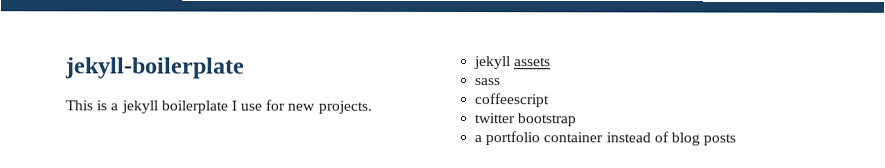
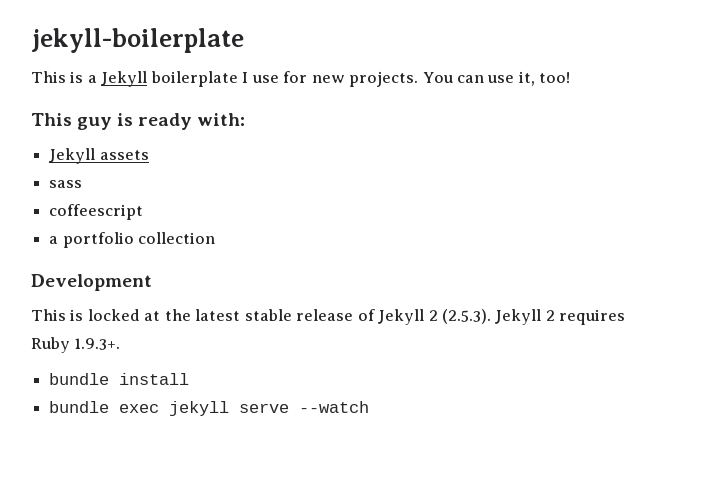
[120,100,158,114] jekyll -> [101,71,148,87] Jekyll
[474,56,512,70] // jekyll -> [422,71,571,86] [31,113,245,130] [49,148,96,164] You can use it, too! // This guy is ready with: // Jekyll
[474,113,577,127] // twitter bootstrap -> (144, 212) none
[543,131,737,146] container instead of blog posts -> [138,232,216,244] [31,274,152,291] [31,309,626,325] [31,337,121,353] [49,373,190,385] [49,401,370,416] collection // Development // This is locked at the latest stable release of Jekyll 2 (2.5.3). Jekyll 2 requires Ruby 1.9.3+. // bundle install // bundle exec jekyll serve --watch

